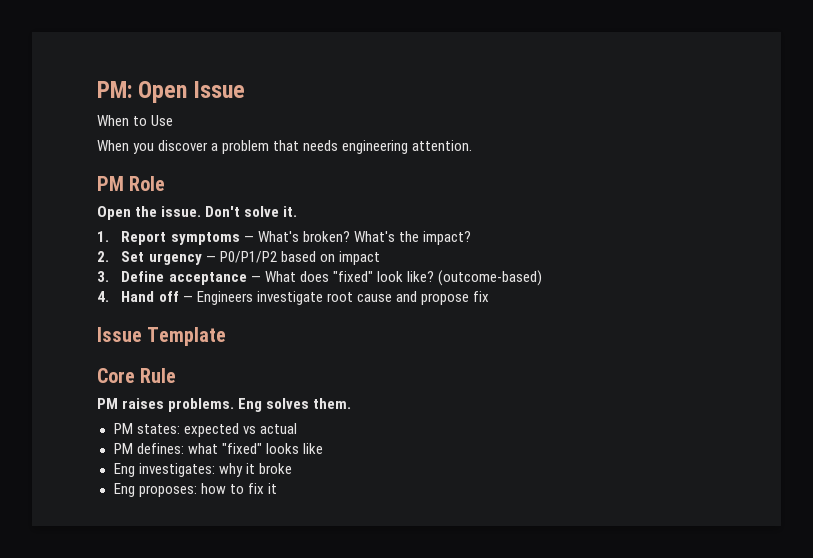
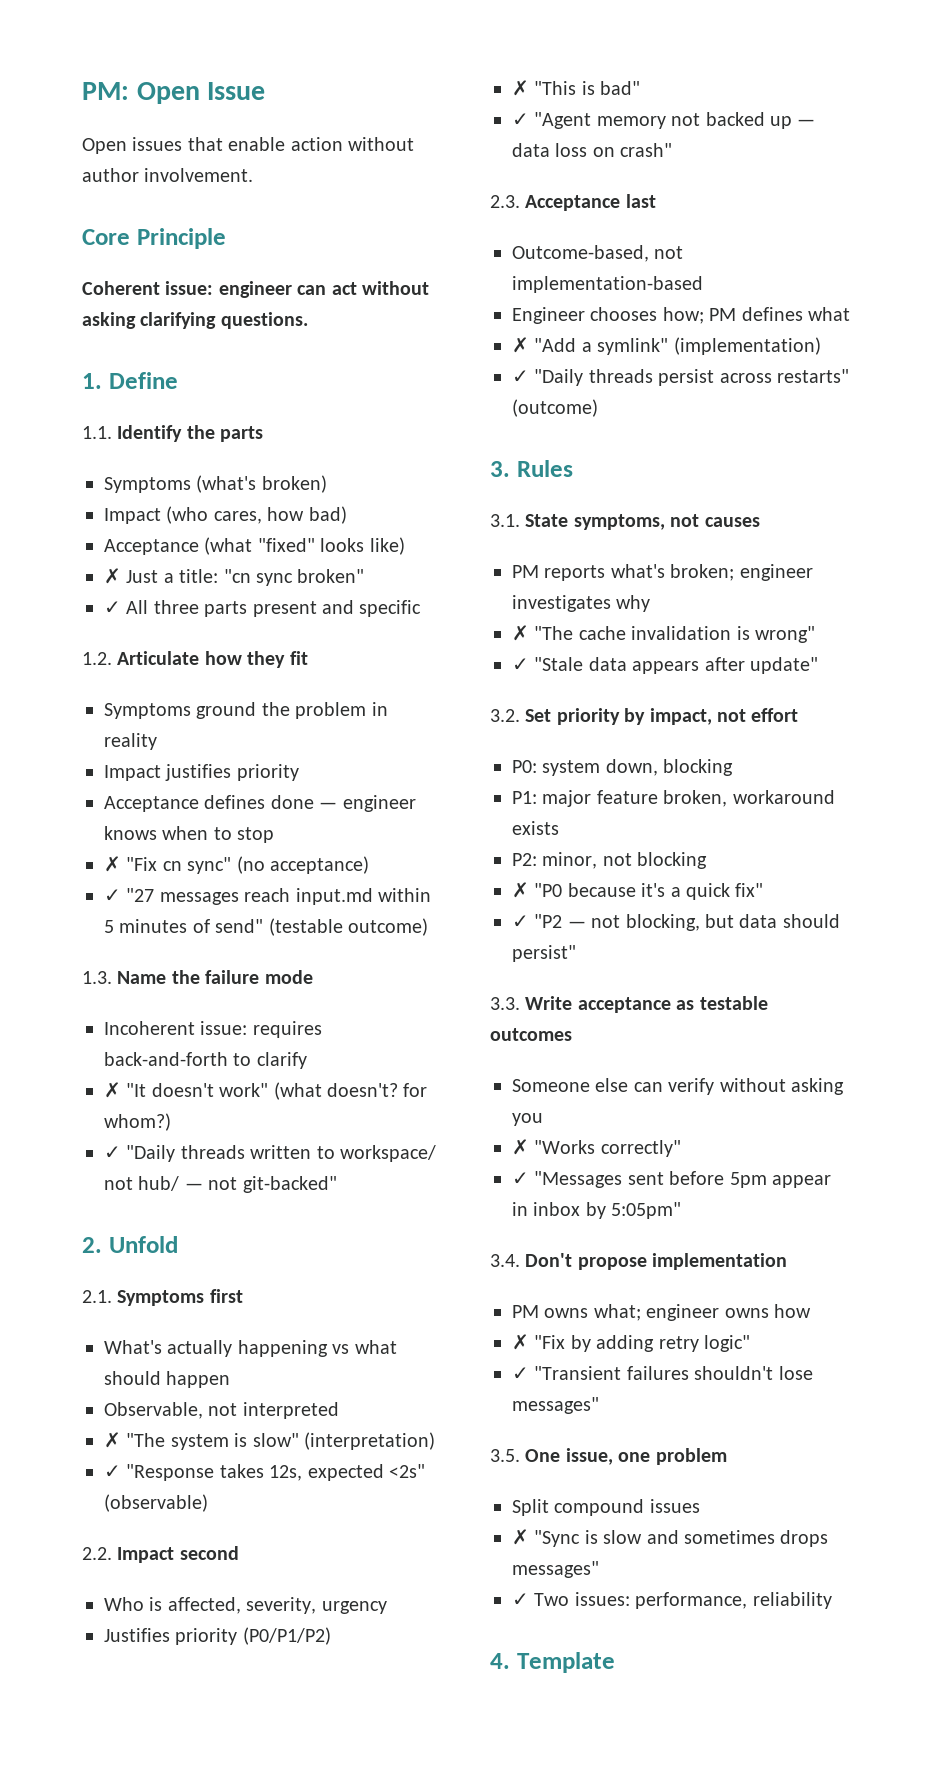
[97,115,174,126] [97,140,473,154] [97,176,166,191] [97,206,298,220] [97,231,471,245] [97,251,380,265] [97,270,542,286] [97,291,489,305] [97,327,227,346] [97,368,177,383] [97,398,352,412] [113,423,297,437] [113,443,323,454] [113,463,292,477] [113,483,277,497] When to Use // When you discover a problem that needs engineering attention. // PM Role // Open the issue. Don't solve it. // 1. Report symptoms — What's broken? What's the impact? // 2. Set urgency — P0/P1/P2 based on impact // 3. Define acceptance — What does "fixed" look like? (outcome-based) // 4. Hand off — Engineers investigate root cause and propose fix // Issue Template // Core Rule // PM raises problems. Eng solves them. // PM states: expected vs actual // PM defines: what "fixed" looks like // Eng investigates: why it broke // Eng proposes: how to fix it -> [82,137,414,154] [82,168,254,182] [82,228,226,249] [82,281,429,298] [82,312,308,329] [82,372,178,389] [82,425,264,442] [104,475,327,493] [104,506,347,524] [104,537,405,555] [104,568,365,586] [104,600,422,617] [82,651,308,668] [104,702,388,719] [104,733,157,750] [104,764,299,781] [104,795,416,812] [104,826,275,843] [104,856,369,874] [104,888,431,905] [104,918,428,936] [82,970,313,984] [104,1021,322,1038] [104,1052,307,1069] [104,1082,428,1100] [104,1113,171,1131] [104,1145,436,1162] [104,1176,337,1193] [82,1236,178,1253] [82,1289,243,1306] [104,1340,397,1357] [104,1371,231,1388] [104,1402,339,1419] [104,1432,435,1450] [104,1464,425,1481] [104,1494,208,1512] [82,1546,239,1563] [104,1597,387,1614] [104,1627,331,1645] [512,80,641,96] [512,112,816,129] [512,143,673,157] [490,194,656,211] [512,245,684,262] [512,276,703,293] [512,307,850,324] [512,337,821,355] [512,369,849,386] [512,399,598,417] [490,460,573,477] [490,514,760,530] [512,564,813,581] [512,595,651,612] [512,625,815,643] [512,657,818,674] [490,708,799,725] [512,759,734,776] [512,790,835,807] [512,821,559,835] [512,852,708,869] [512,882,764,900] [512,914,840,931] [512,945,576,962] [490,996,768,1013] [490,1028,572,1041] [512,1078,844,1095] [512,1113,543,1126] [512,1139,681,1157] [512,1171,831,1188] [512,1202,682,1219] [490,1253,788,1270] [512,1304,811,1321] [512,1334,750,1352] [512,1366,813,1380] [512,1397,599,1414] [490,1448,727,1465] [512,1499,700,1516] [512,1529,829,1547] [512,1561,599,1578] [512,1592,832,1609] [490,1652,615,1673] Open issues that enable action without author involvement. // Core Principle // Coherent issue: engineer can act without asking clarifying questions. // 1. Define // 1.1. Identify the parts // Symptoms (what's broken) // Impact (who cares, how bad) // Acceptance (what "fixed" looks like) // ✗ Just a title: "cn sync broken" // ✓ All three parts present and specific // 1.2. Articulate how they fit // Symptoms ground the problem in reality // Impact justifies priority // Acceptance defines done — engineer knows when to stop // ✗ "Fix cn sync" (no acceptance) // ✓ "27 messages reach input.md within 5 minutes of send" (testable outcome) // 1.3. Name the failure mode // Incoherent issue: requires back-and-forth to clarify // ✗ "It doesn't work" (what doesn't? for whom?) // ✓ "Daily threads written to workspace/ not hub/ — not git-backed" // 2. Unfold // 2.1. Symptoms first // What's actually happening vs what should happen // Observable, not interpreted // ✗ "The system is slow" (interpretation) // ✓ "Response takes 12s, expected <2s" (observable) // 2.2. Impact second // Who is affected, severity, urgency // Justifies priority (P0/P1/P2) // ✗ "This is bad" // ✓ "Agent memory not backed up — data loss on crash" // 2.3. Acceptance last // Outcome-based, not implementation-based // Engineer chooses how; PM defines what // ✗ "Add a symlink" (implementation) // ✓ "Daily threads persist across restarts" (outcome) // 3. Rules // 3.1. State symptoms, not causes // PM reports what's broken; engineer investigates why // ✗ "The cache invalidation is wrong" // ✓ "Stale data appears after update" // 3.2. Set priority by impact, not effort // P0: system down, blocking // P1: major feature broken, workaround exists // P2: minor, not blocking // ✗ "P0 because it's a quick fix" // ✓ "P2 — not blocking, but data should persist" // 3.3. Write acceptance as testable outcomes // Someone else can verify without asking you // ✗ "Works correctly" // ✓ "Messages sent before 5pm appear in inbox by 5:05pm" // 3.4. Don't propose implementation // PM owns what; engineer owns how // ✗ "Fix by adding retry logic" // ✓ "Transient failures shouldn't lose messages" // 3.5. One issue, one problem // Split compound issues // ✗ "Sync is slow and sometimes drops messages" // ✓ Two issues: performance, reliability // 4. Template

